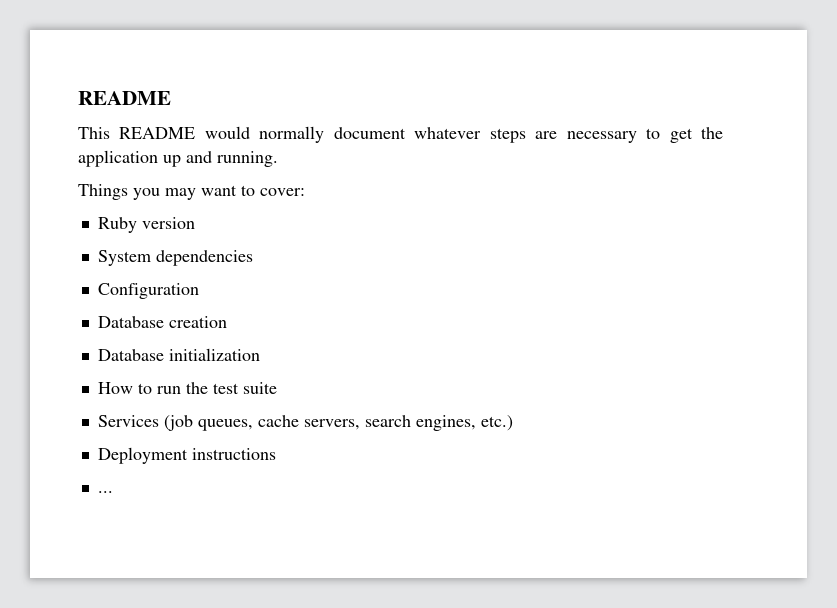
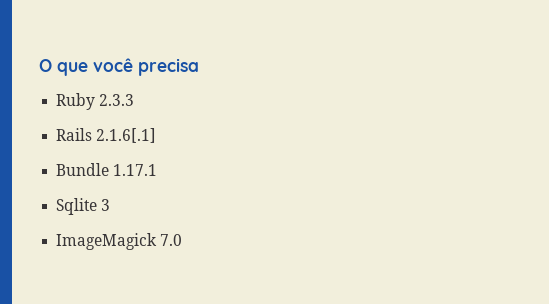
[78,91,171,105] [78,126,723,143] [78,150,278,167] [78,184,305,200] [97,217,195,233] [97,250,253,266] [97,283,199,299] [97,316,227,328] [97,348,260,361] [97,382,277,394] [97,415,513,431] [97,447,276,464] [97,491,113,493] README // This README would normally document whatever steps are necessary to get the application up and running. // Things you may want to cover: // Ruby version // System dependencies // Configuration // Database creation // Database initialization // How to run the test suite // Services (job queues, cache servers, search engines, etc.) // Deployment instructions // ... -> [39,58,199,76] [56,93,135,110] [56,128,157,143] [56,163,158,176] [56,198,111,215] [56,233,183,250] O que você precisa // Ruby 2.3.3 // Rails 2.1.6[.1] // Bundle 1.17.1 // Sqlite 3 // ImageMagick 7.0

